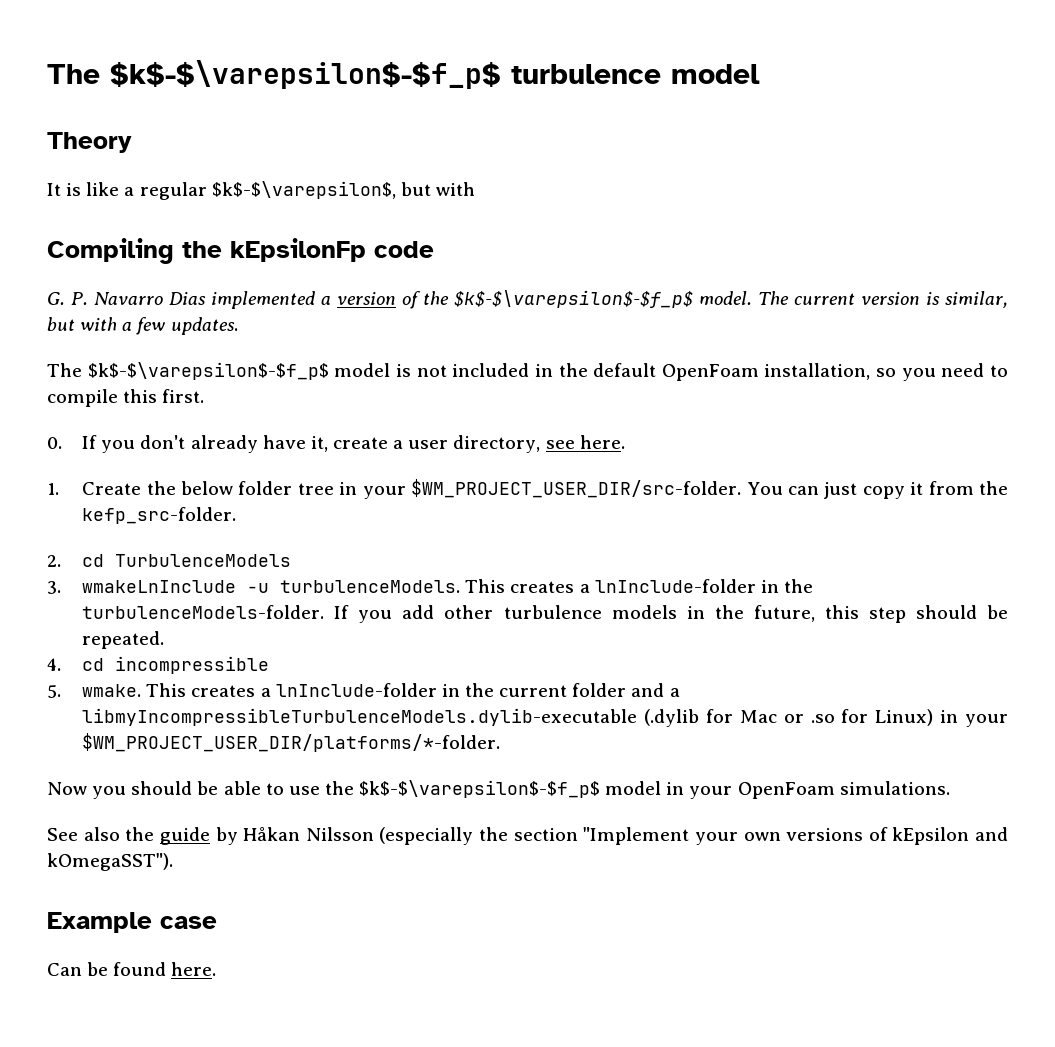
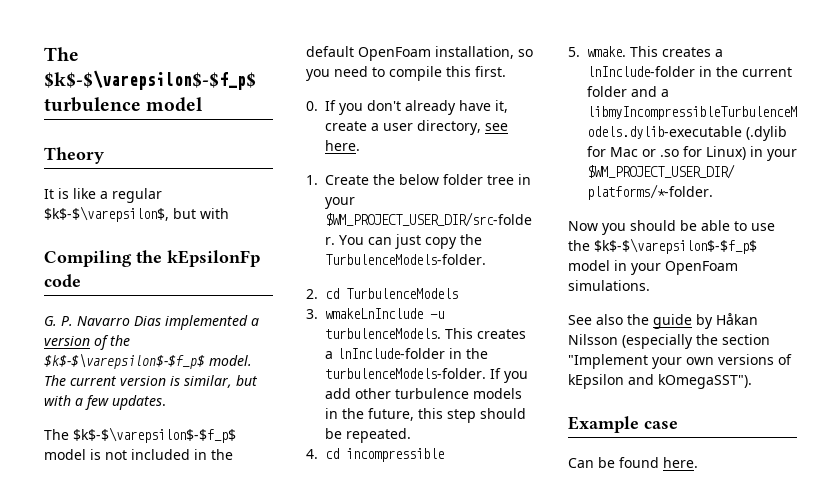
[910,481,1009,495] [82,507,237,524] it from the kefp_src-folder. -> [460,234,482,245] [325,254,486,265] the TurbulenceModels-folder.

